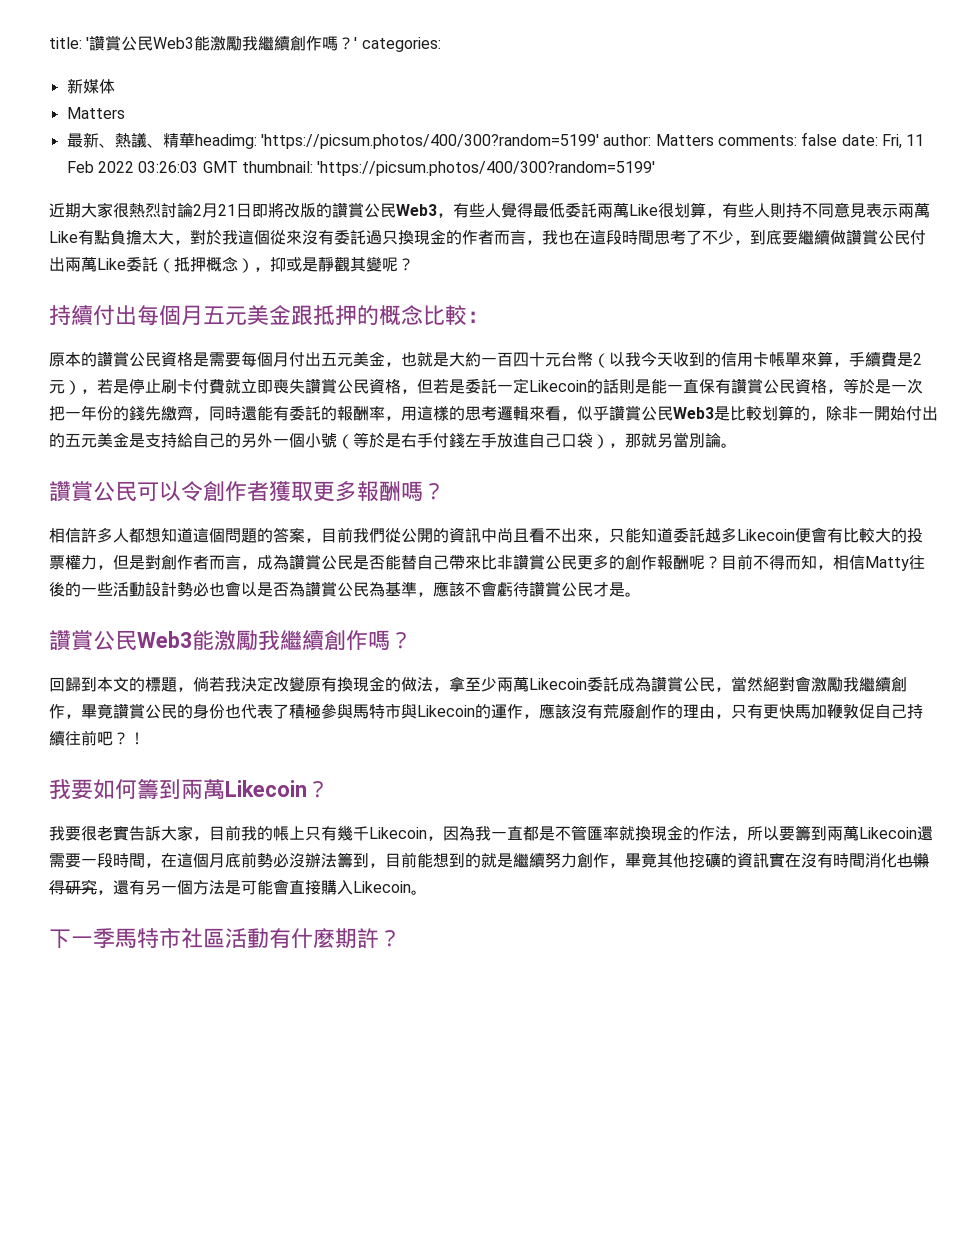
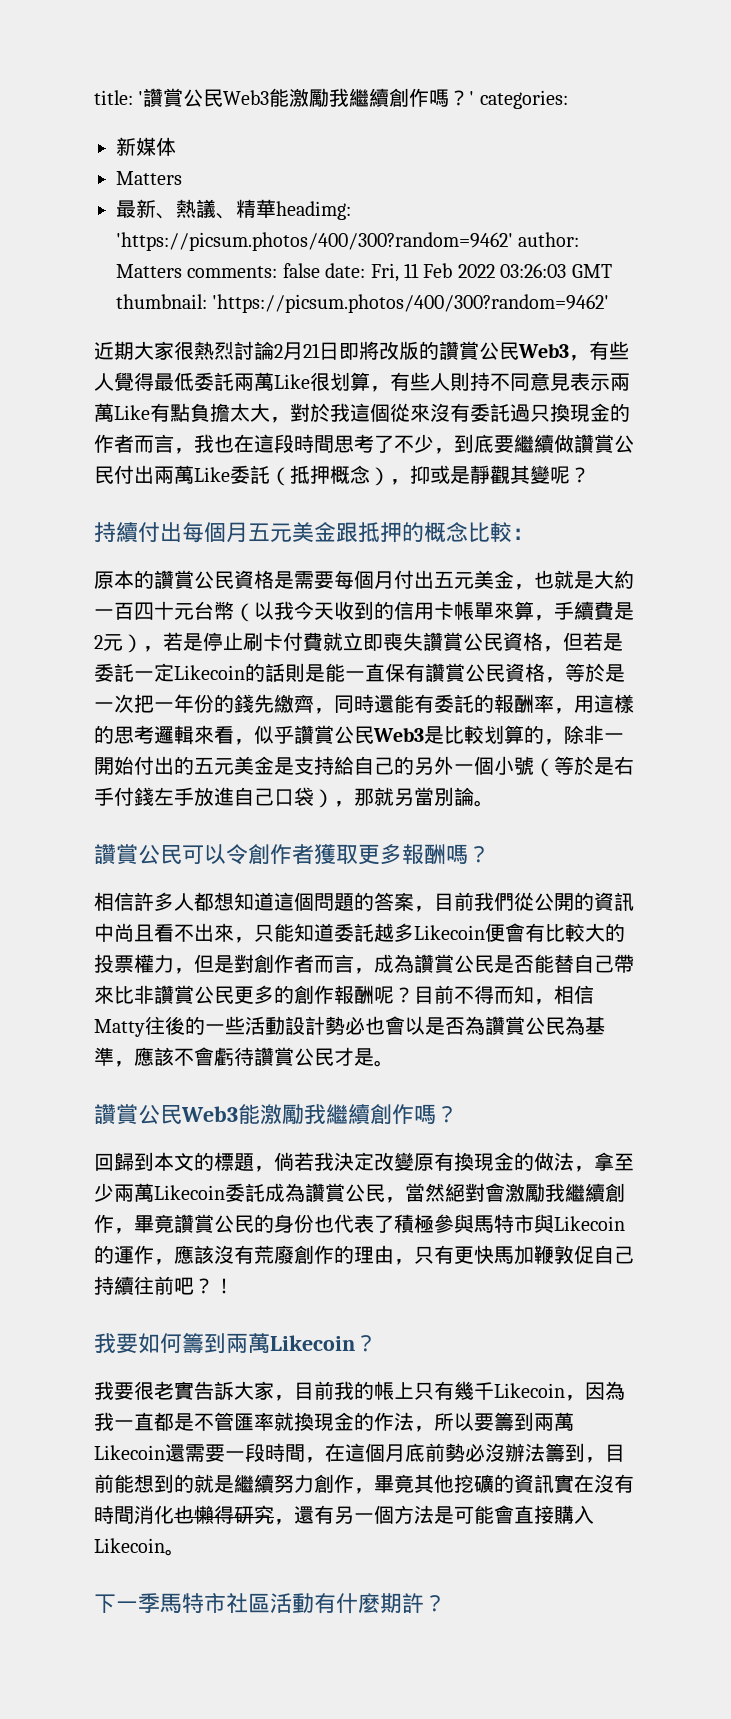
[260,134,599,149] 'https://picsum.photos/400/300?random=5199' -> [116,232,513,251] 'https://picsum.photos/400/300?random=9462'
[317,161,656,176] 'https://picsum.photos/400/300?random=5199' -> [212,294,610,313] 'https://picsum.photos/400/300?random=9462'

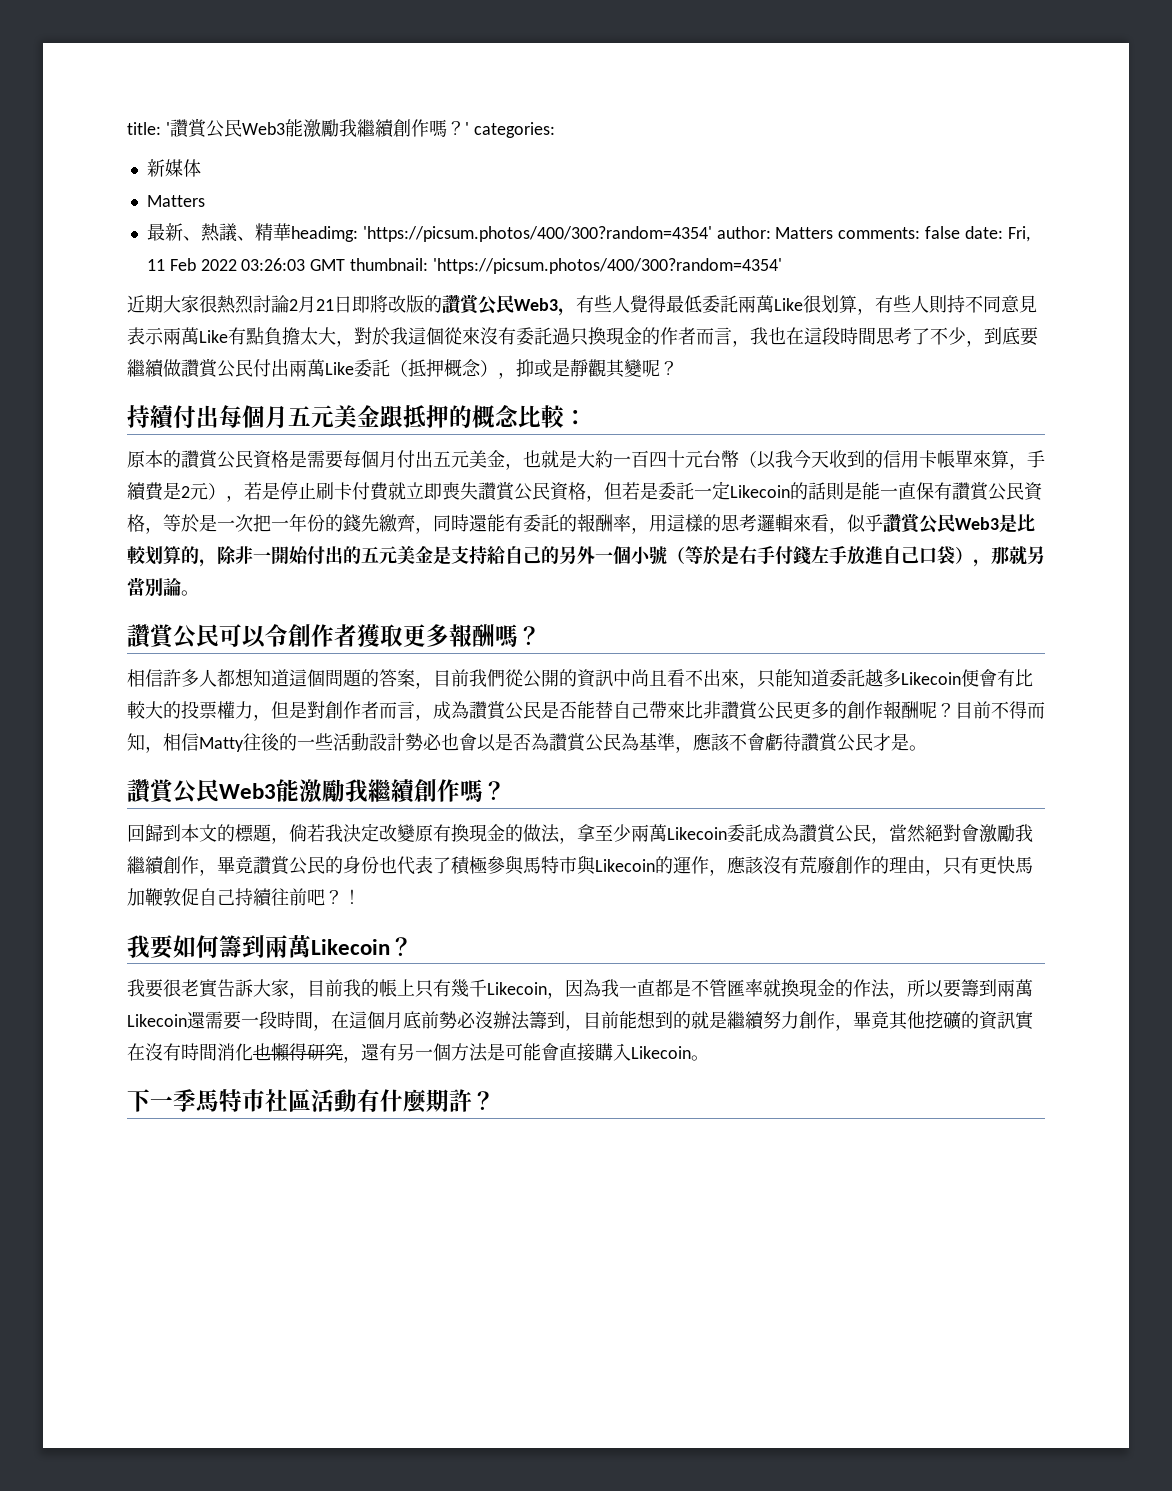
[116,232,513,251] 'https://picsum.photos/400/300?random=9462' -> [362,226,712,242] 'https://picsum.photos/400/300?random=4354'
[212,294,610,313] 'https://picsum.photos/400/300?random=9462' -> [432,258,782,274] 'https://picsum.photos/400/300?random=4354'

